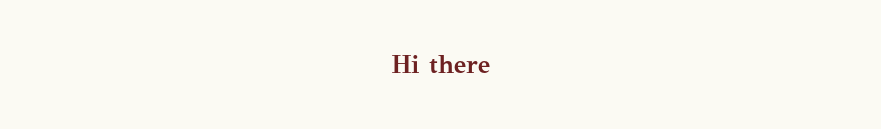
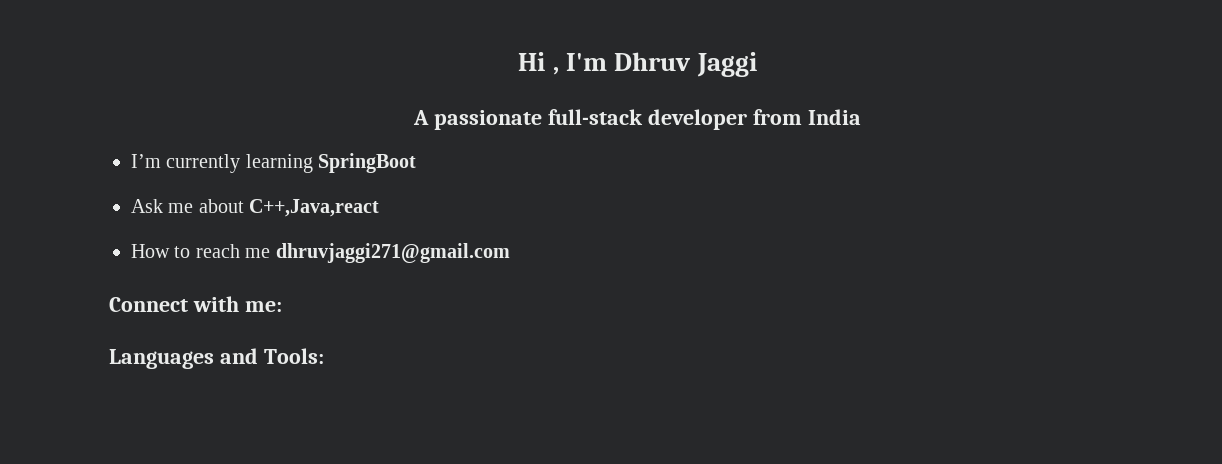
[429,55,490,74] there -> [552,52,757,77] [413,109,861,130] [131,153,417,173] [131,199,380,217] [131,243,510,263] [109,296,282,312] [109,348,324,369] , I'm Dhruv Jaggi // A passionate full-stack developer from India // I’m currently learning SpringBoot // Ask me about C++,Java,react // How to reach me dhruvjaggi271@gmail.com // Connect with me: // Languages and Tools:

